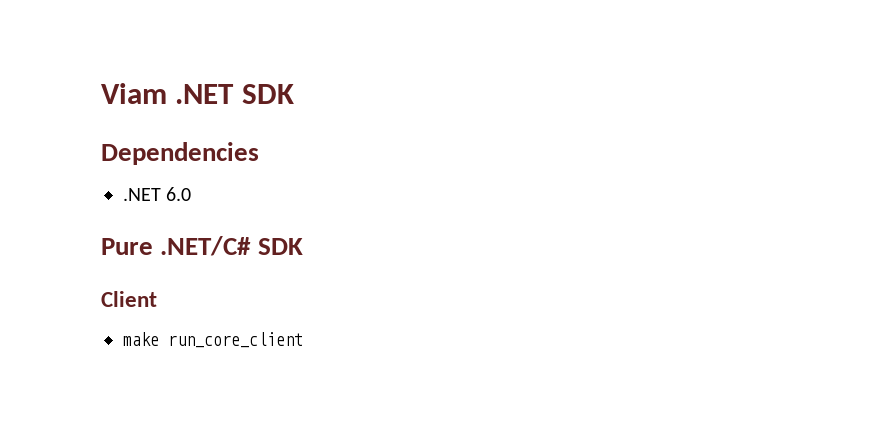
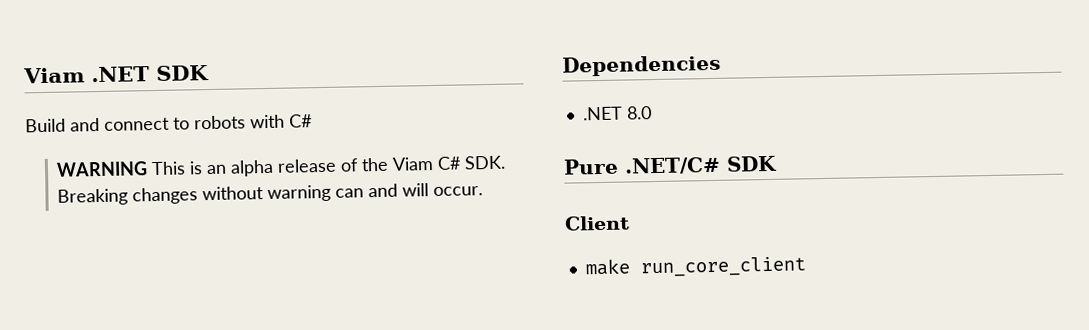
(294, 94) none -> [25,114,312,133] [56,155,507,177] [57,183,484,206] // Build and connect to robots with C# // WARNING This is an alpha release of the Viam C# SDK. Breaking changes without warning can and will occur.
[166,187,192,201] 6.0 -> [625,106,652,120] 8.0

